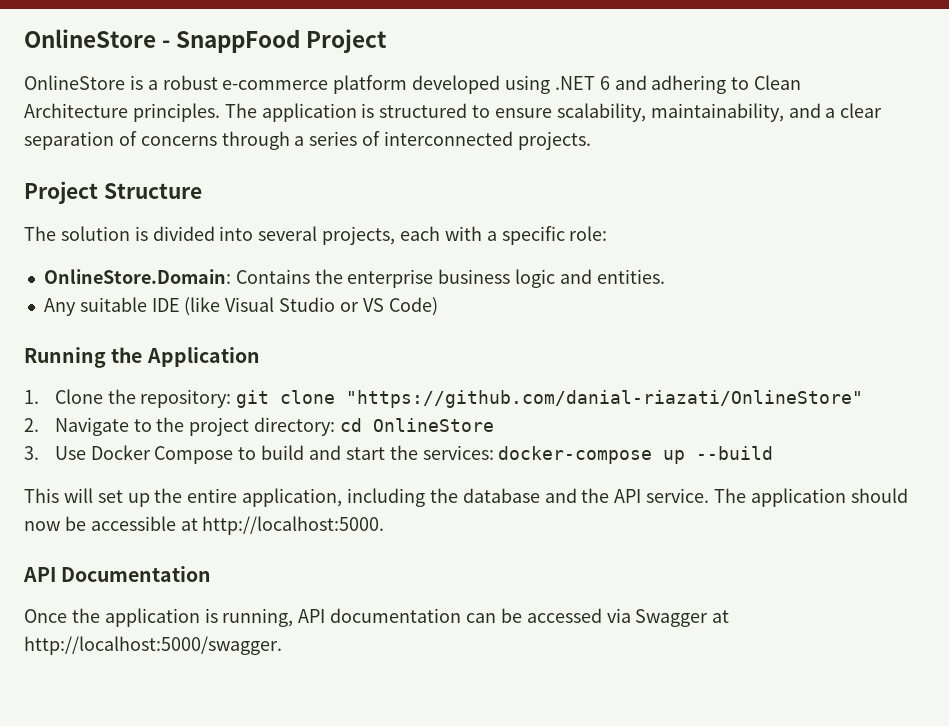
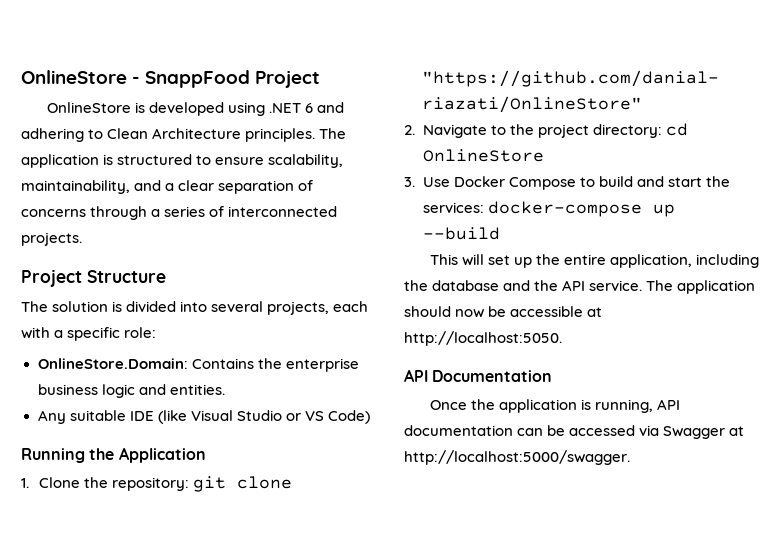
[147,75,408,94] a robust e-commerce platform -> (145, 107) none
[202,516,385,535] http://localhost:5000. -> [404,331,562,346] http://localhost:5050.

